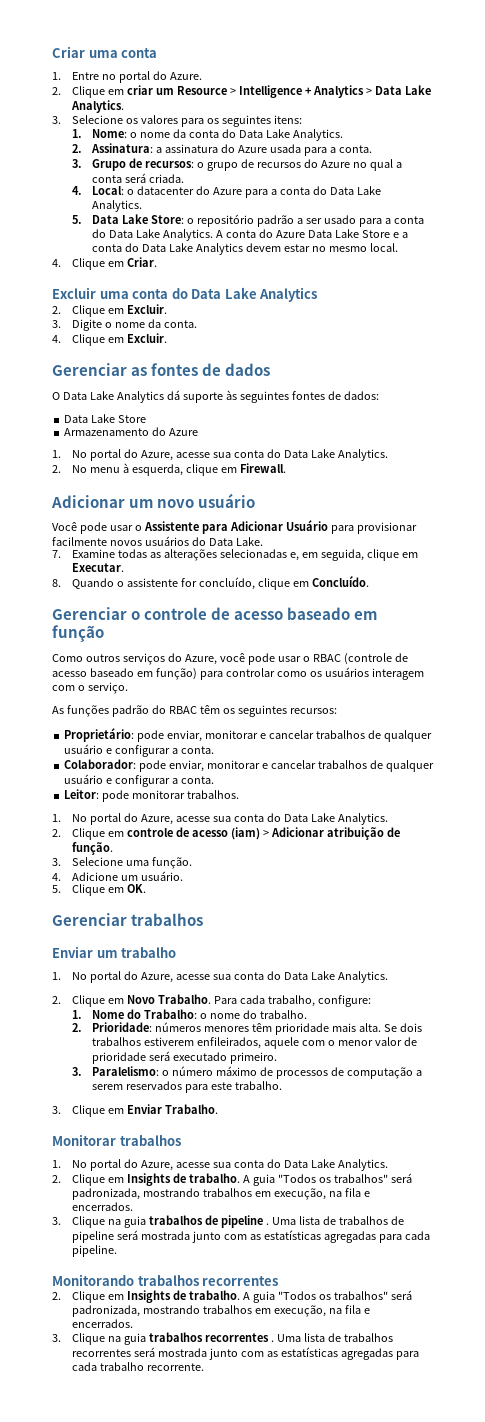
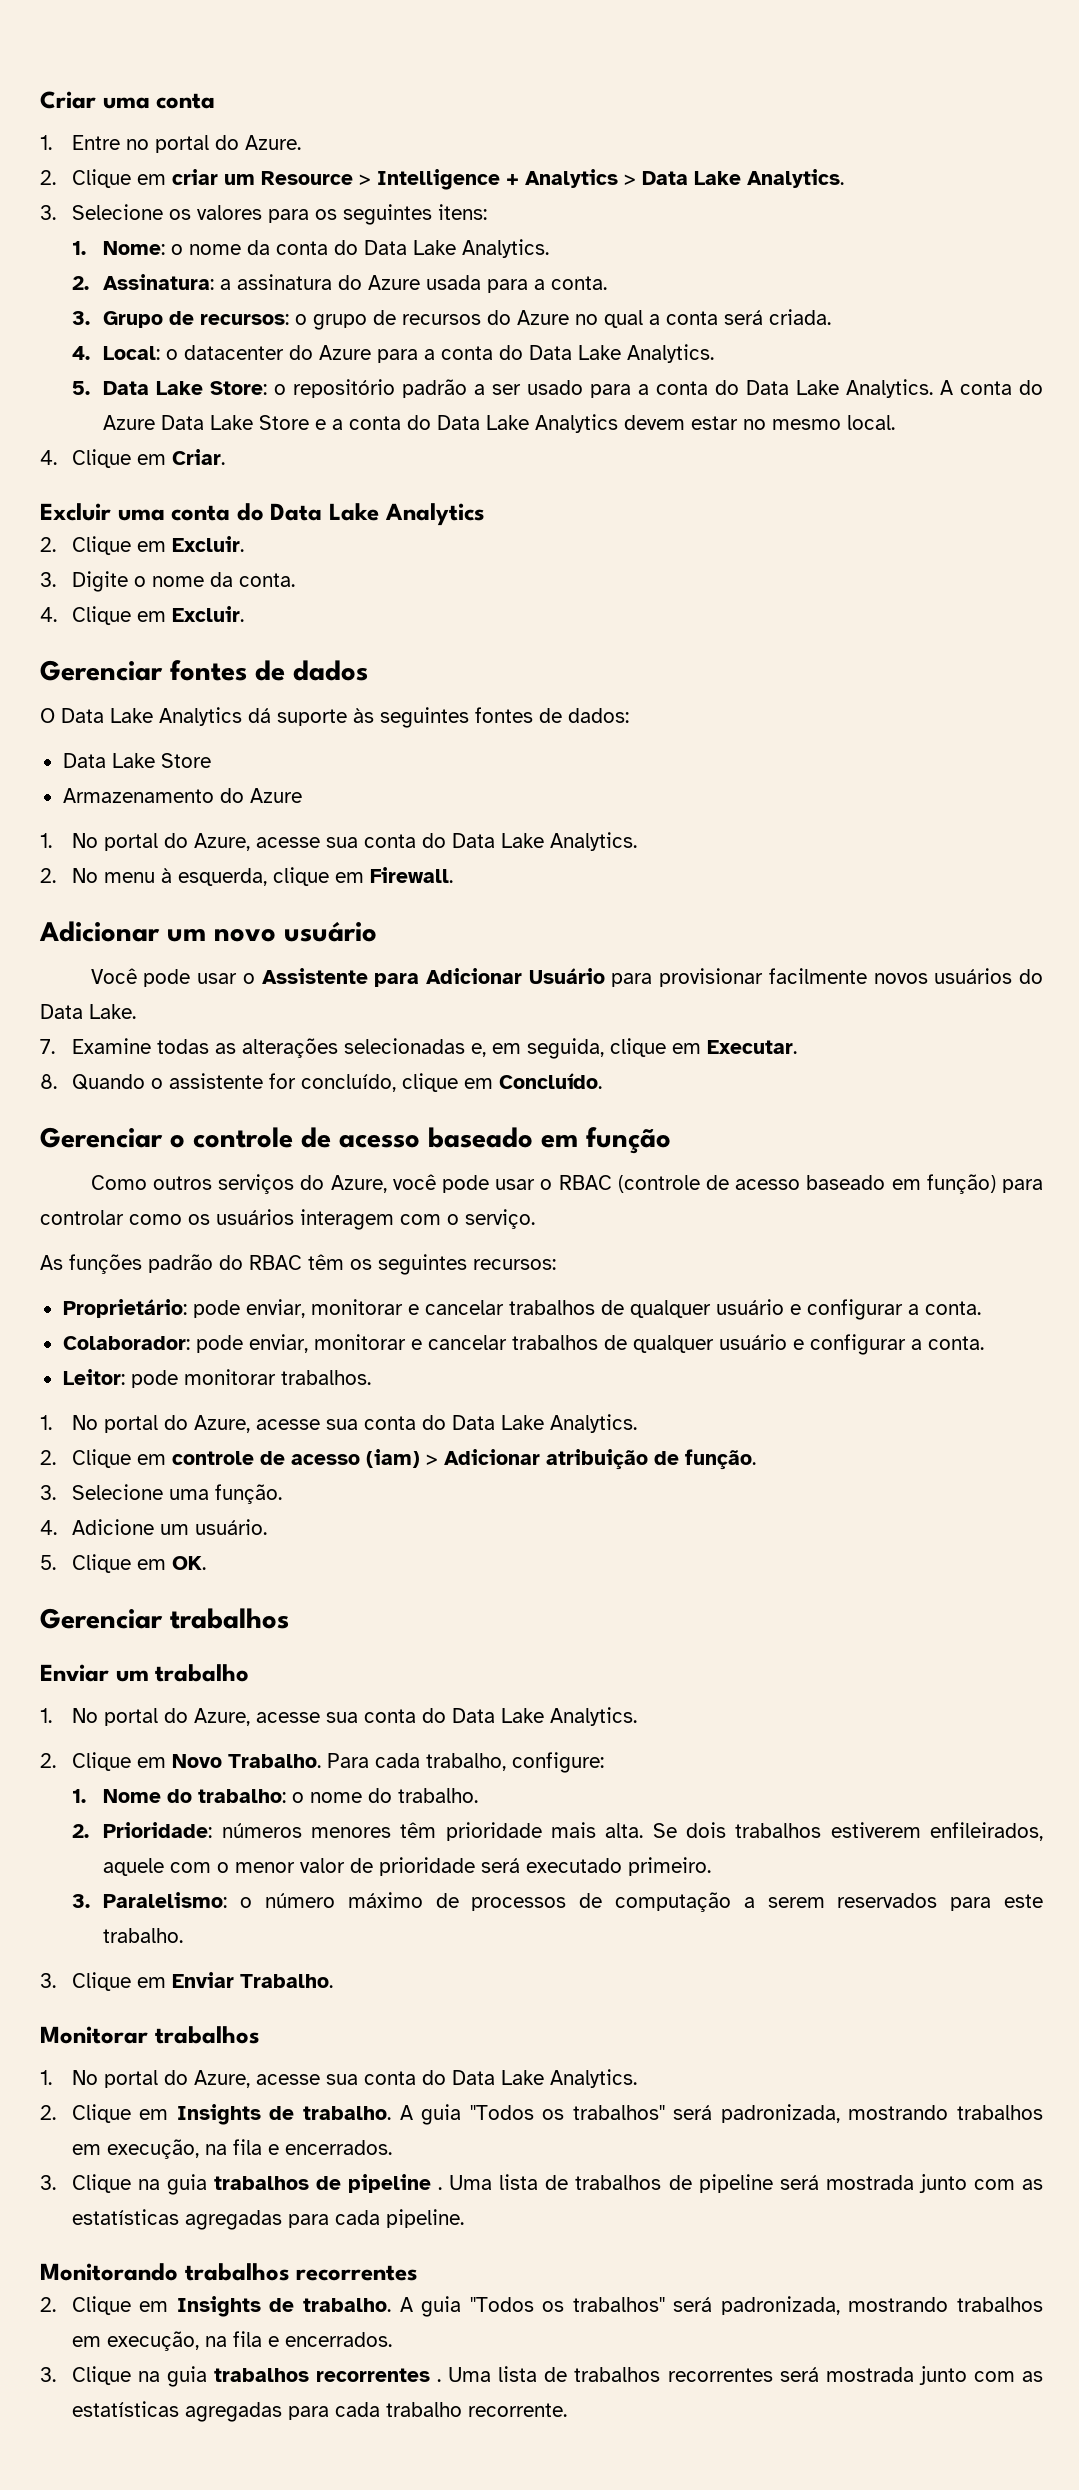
[131,367,148,376] as -> (163, 670) none
[144,1009,198,1019] Trabalho: -> [198,1789,287,1803] trabalho:

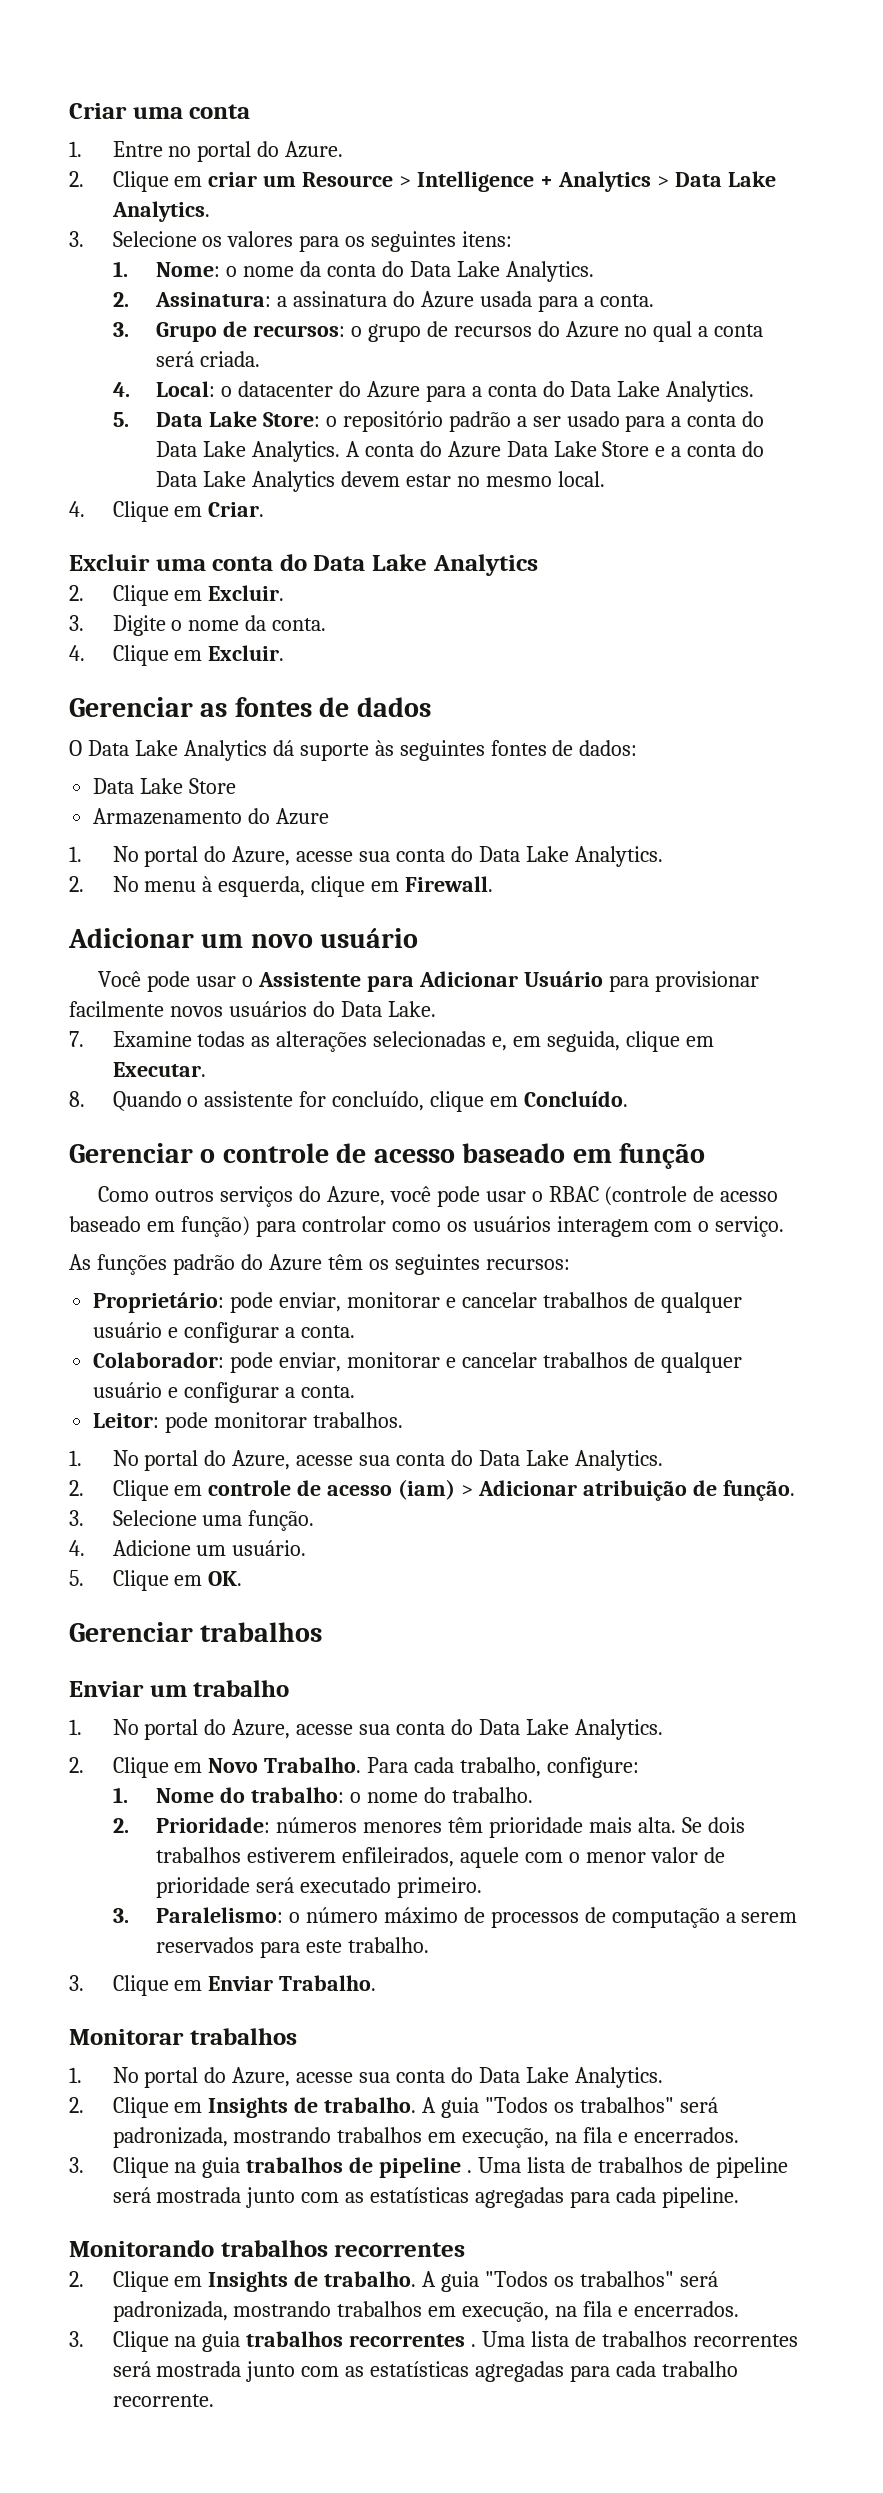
(163, 670) none -> [200,703,228,717] as
[249,1255,302,1270] RBAC -> [268,1254,322,1271] Azure

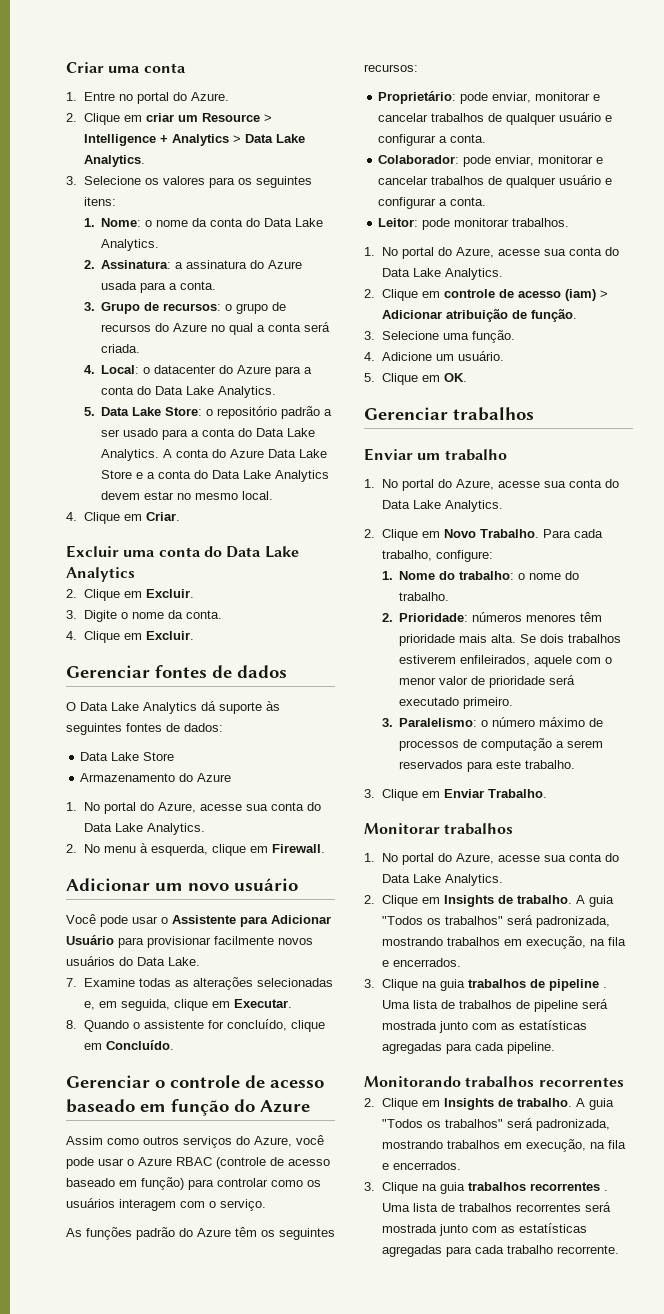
[200,703,228,717] as -> (150, 671) none
[98,1186,150,1202] // Como -> [234,1099,310,1113] [66,1136,139,1145] do Azure // Assim como
(543, 1196) none -> [138,1157,172,1166] Azure

